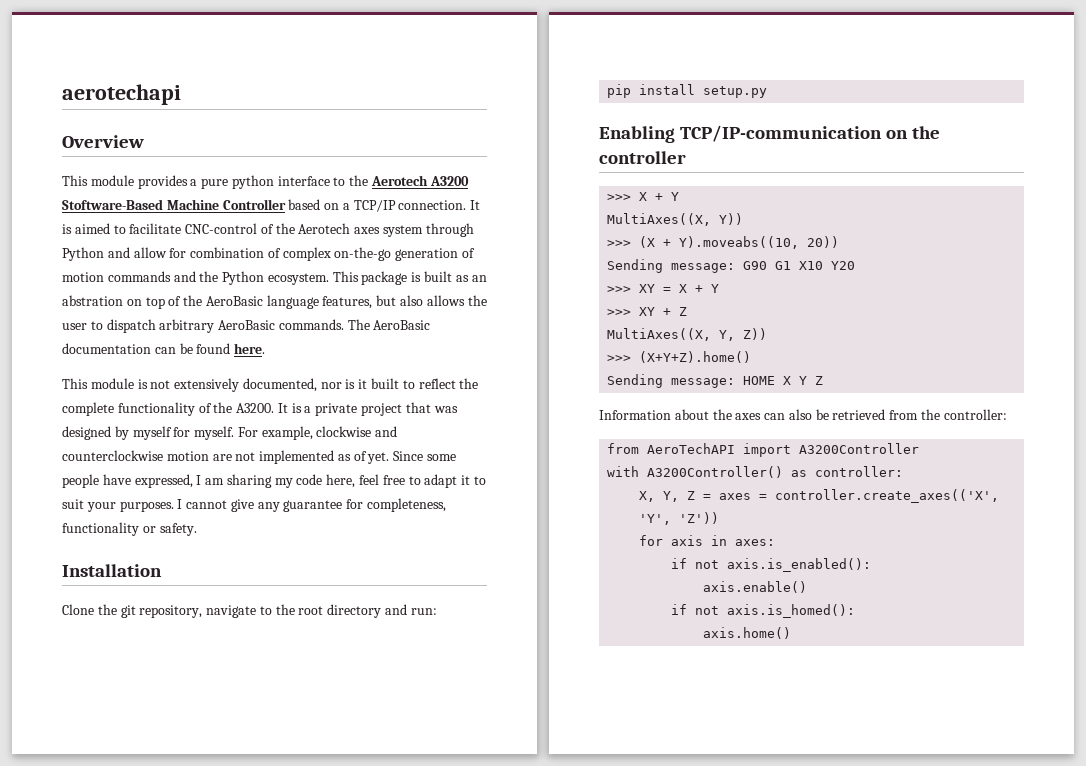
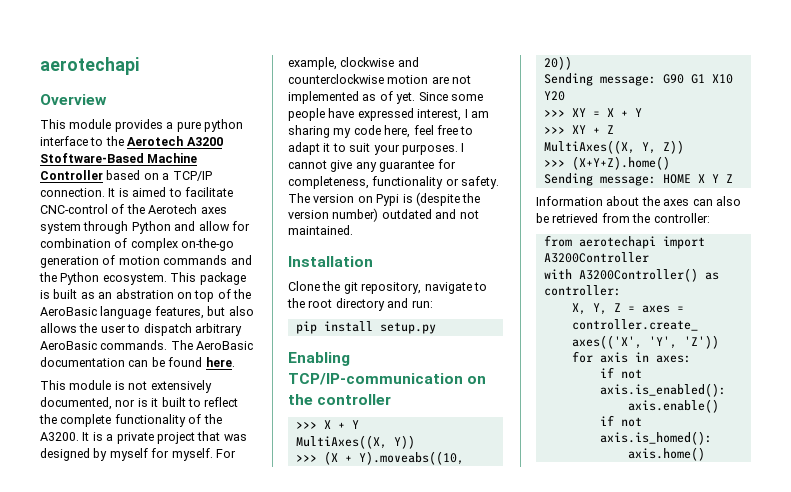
[134,474,193,488] expressed, -> [357,108,462,121] expressed interest,
(197, 529) none -> [288,192,481,206] [288,208,479,222] [288,225,353,235] The version on Pypi is (despite the version number) outdated and not maintained.
[647,443,736,454] AeroTechAPI -> [578,236,656,249] aerotechapi

